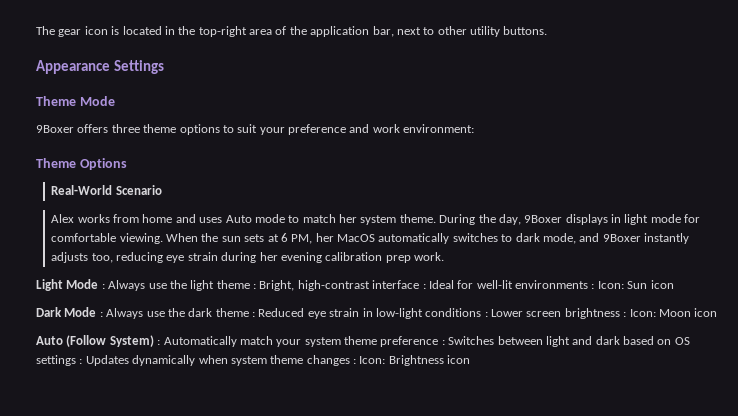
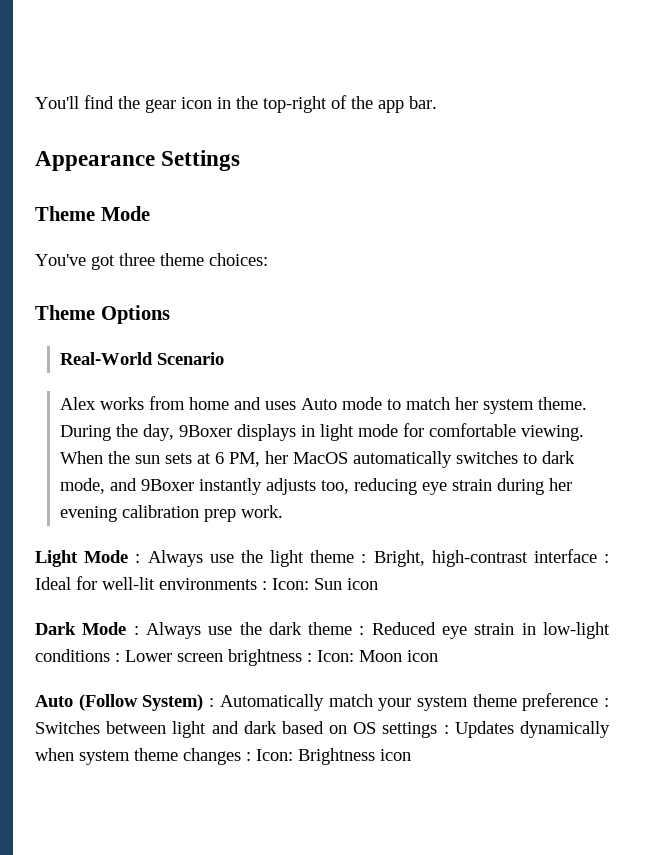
[36,26,162,37] The gear icon is located -> [35,95,212,113] You'll find the gear icon
[249,29,272,35] area -> (327, 104) none
[310,26,548,37] [36,60,164,74] [36,96,115,106] [36,124,475,135] application bar, next to other utility buttons. // Appearance Settings // Theme Mode // 9Boxer offers three theme options to suit your preference and work environment: -> [378,96,437,113] [35,150,241,171] [35,206,150,221] [35,253,268,270] app bar. // Appearance Settings // Theme Mode // You've got three theme choices:

